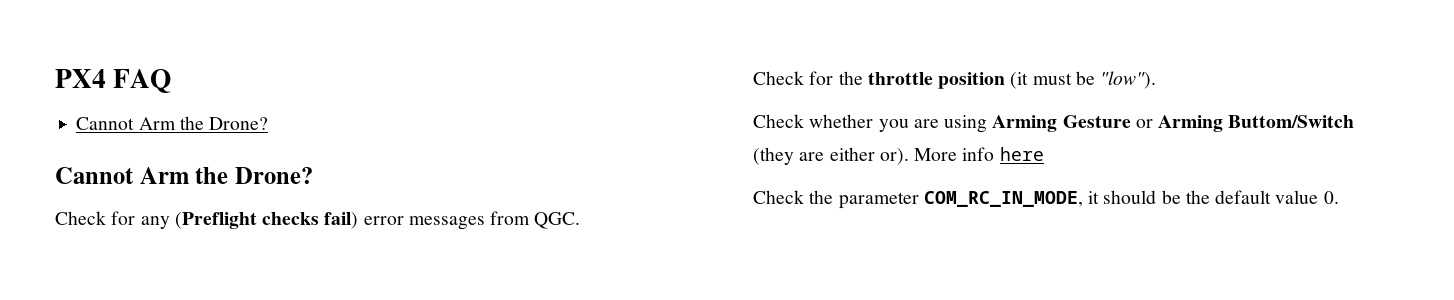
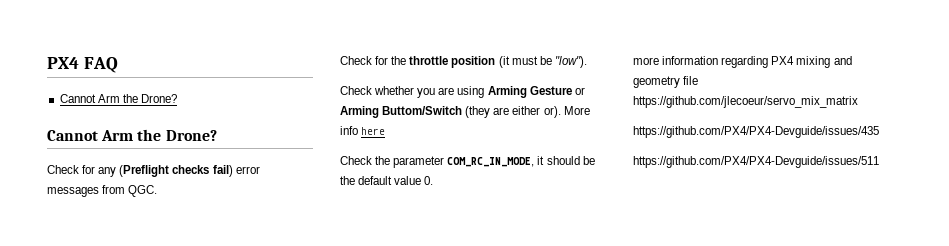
(1339, 197) none -> [633,56,852,68] [633,76,699,88] [633,96,858,108] [633,126,879,138] [633,156,879,168] // more information regarding PX4 mixing and geometry file https://github.com/jlecoeur/servo_mix_matrix // https://github.com/PX4/PX4-Devguide/issues/435 // https://github.com/PX4/PX4-Devguide/issues/511

